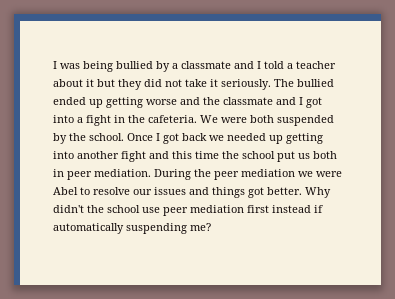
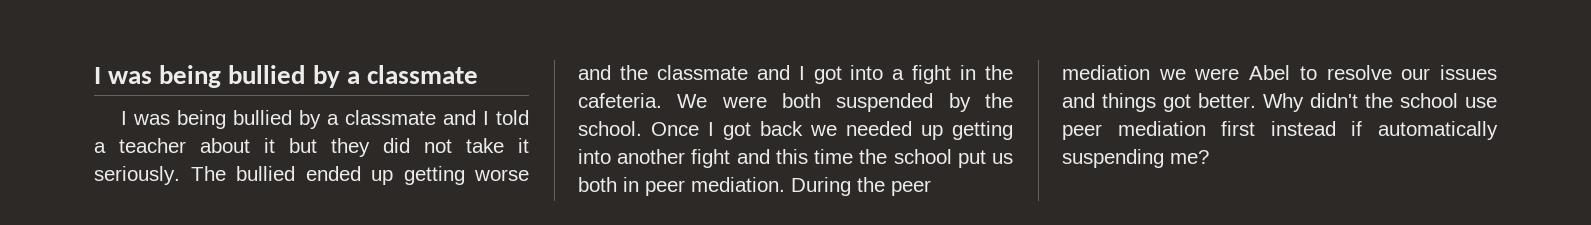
[53,61,231,72] I was being bullied by a classmate -> [94,65,478,88] [120,110,436,129] I was being bullied by a classmate // I was being bullied by a classmate

